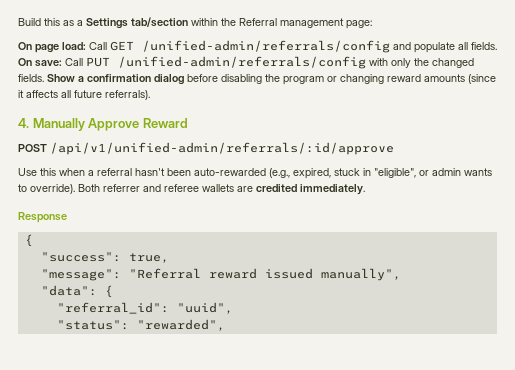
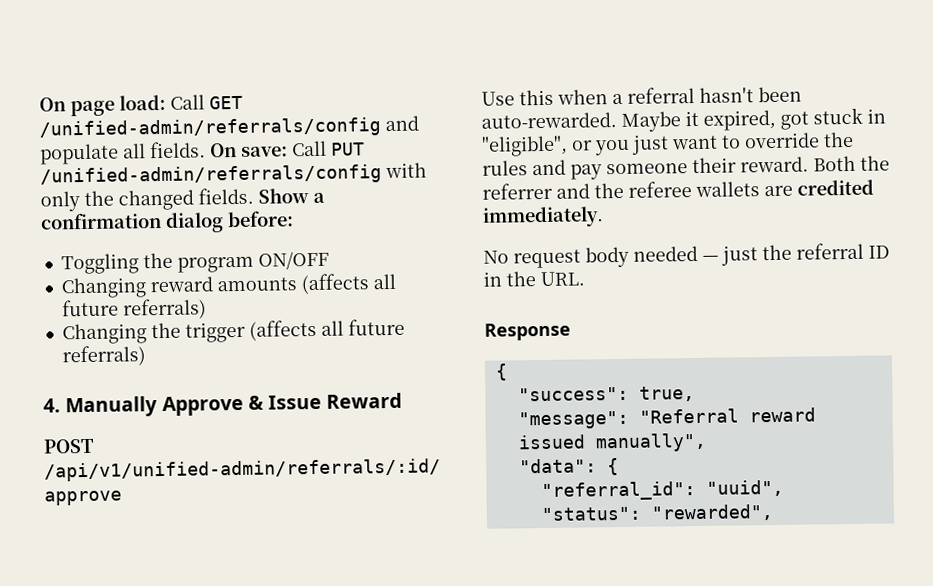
[18,17,372,29] Build this as a Settings tab/section within the Referral management page: // -> (39, 104) none
[187,74,496,85] [18,90,150,100] before disabling the program or changing reward amounts (since it affects all future referrals). -> [227,210,294,228] [60,250,329,275] [60,273,396,299] [61,298,207,320] [61,318,405,345] [61,345,146,367] before: // Toggling the program ON/OFF // Changing reward amounts (affects all future referrals) // Changing the trigger (affects all future referrals)
(140, 124) none -> [247,394,323,410] & Issue
[194,168,492,179] [18,184,100,194] auto-rewarded (e.g., expired, stuck in "eligible", or admin wants to override). Both -> [481,107,886,132] [481,131,854,157] [482,155,890,180] auto-rewarded. Maybe it expired, got stuck in "eligible", or you just want to override the rules and pay someone their reward. Both the
(161, 188) none -> [594,182,624,199] the
(365, 189) none -> [483,242,890,269] [483,271,585,287] // No request body needed — just the referral ID in the URL.

